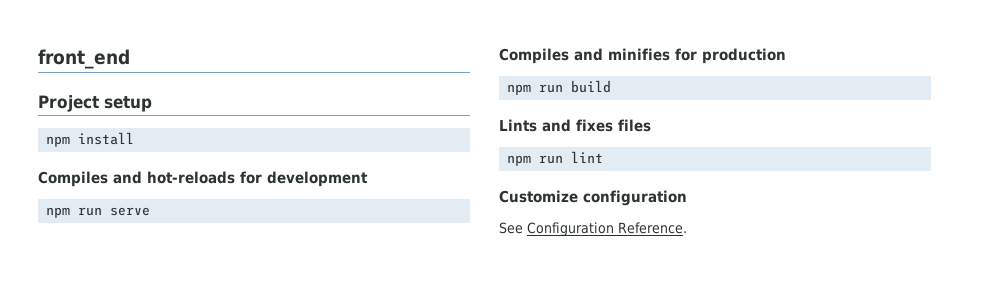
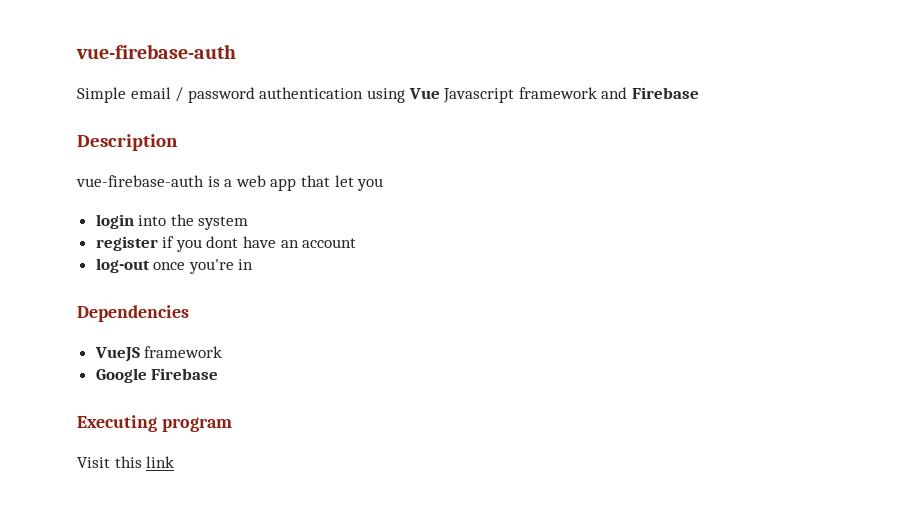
[38,49,130,69] [38,95,152,112] [46,132,135,147] [38,171,368,187] [46,207,151,218] [499,48,786,64] [507,80,612,95] [499,119,651,132] [507,151,604,166] [499,190,687,206] [499,222,687,236] front_end // Project setup // npm install // Compiles and hot-reloads for development // npm run serve // Compiles and minifies for production // npm run build // Lints and fixes files // npm run lint // Customize configuration // See Configuration Reference. -> [76,44,236,59] [77,87,699,103] [77,134,178,151] [76,175,384,191] [95,214,249,230] [95,236,357,252] [95,258,254,274] [77,305,189,322] [94,346,223,362] [95,368,219,383] [77,415,232,432] [77,456,175,468] vue-firebase-auth // Simple email / password authentication using Vue Javascript framework and Firebase // Description // vue-firebase-auth is a web app that let you // login into the system // register if you dont have an account // log-out once you're in // Dependencies // VueJS framework // Google Firebase // Executing program // Visit this link

